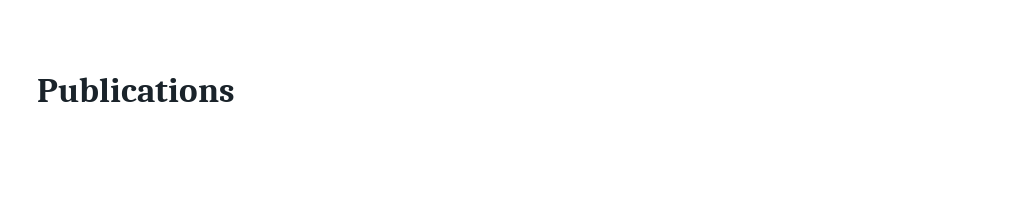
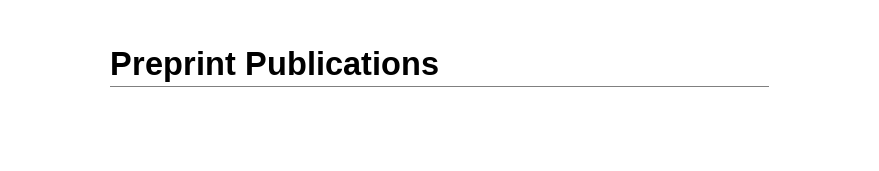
(37, 89) none -> [110,51,236,82] Preprint

